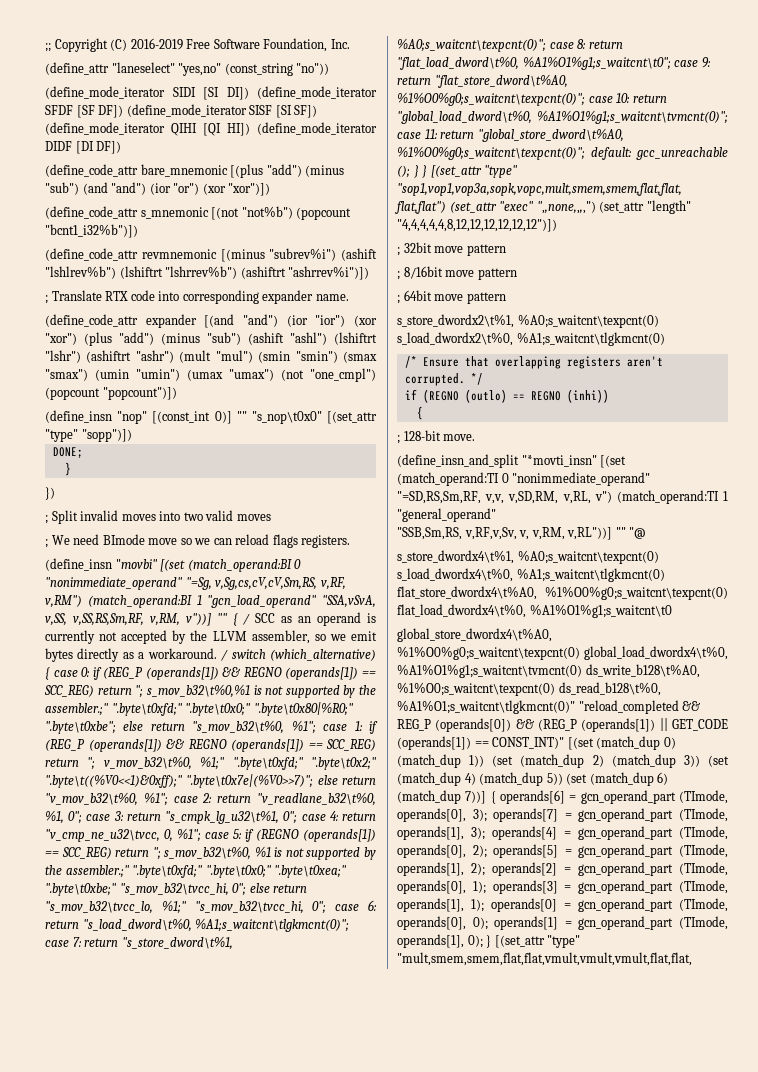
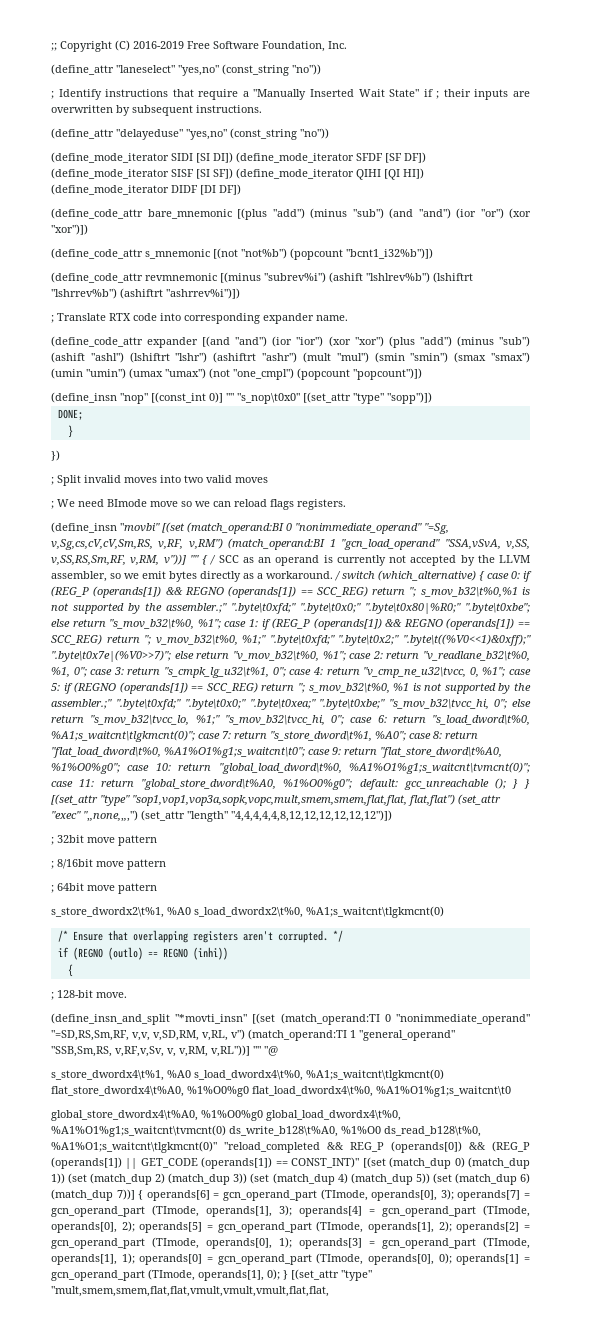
(330, 69) none -> [51,89,530,100] [51,105,262,116] [51,128,329,140] // ; Identify instructions that require a "Manually Inserted Wait State" if ; their inputs are overwritten by subsequent instructions. // (define_attr "delayeduse" "yes,no" (const_string "no"))
[397,38,546,52] %A0;s_waitcnt\texpcnt(0)"; -> [375,731,406,741] %A0";
[397,92,585,106] %1%O0%g0;s_waitcnt\texpcnt(0)"; -> [51,763,120,774] %1%O0%g0";
[397,146,585,160] %1%O0%g0;s_waitcnt\texpcnt(0)"; -> [283,779,353,790] %1%O0%g0";
[517,314,659,328] %A0;s_waitcnt\texpcnt(0) -> [167,907,191,915] %A0
[517,550,659,564] %A0;s_waitcnt\texpcnt(0) -> [167,1070,191,1078] %A0
[545,586,728,600] %1%O0%g0;s_waitcnt\texpcnt(0) -> [187,1086,249,1097] %1%O0%g0
[397,646,580,660] %1%O0%g0;s_waitcnt\texpcnt(0) -> [201,1110,263,1121] %1%O0%g0
[397,682,555,696] %1%O0;s_waitcnt\texpcnt(0) -> [341,1126,381,1134] %1%O0

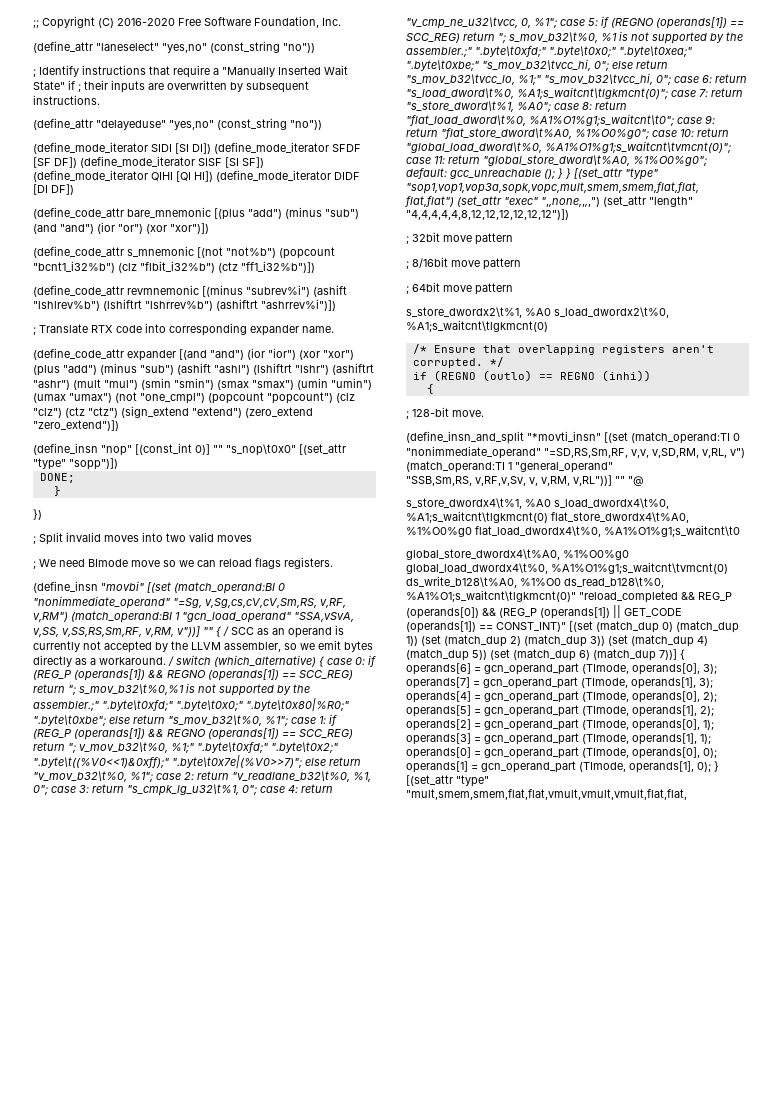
[133,41,184,49] 2016-2019 -> [117,18,175,26] 2016-2020
[346,248,433,259] "bcnt1_i32%b")]) -> [33,261,315,273] "bcnt1_i32%b") (clz "flbit_i32%b") (ctz "ff1_i32%b")])
[353,368,422,380] "popcount")]) -> [267,392,355,404] [33,406,313,418] [33,420,119,431] "popcount") (clz "clz") (ctz "ctz") (sign_extend "extend") (zero_extend "zero_extend")])

